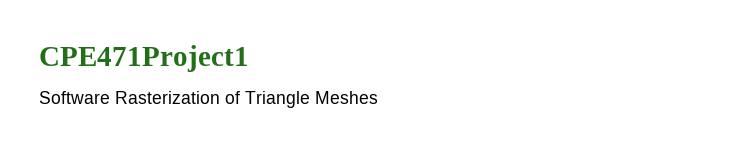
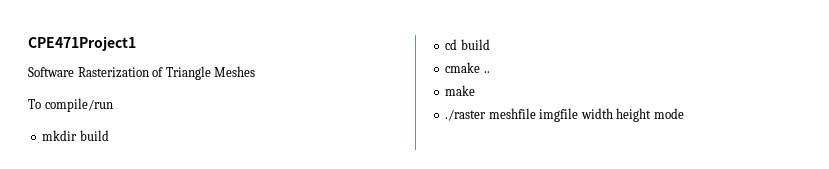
(378, 97) none -> [28,98,113,112] [42,130,109,141] [445,39,490,50] [445,62,490,73] [445,85,476,96] [445,108,684,122] // To compile/run // mkdir build // cd build // cmake .. // make // ./raster meshfile imgfile width height mode

